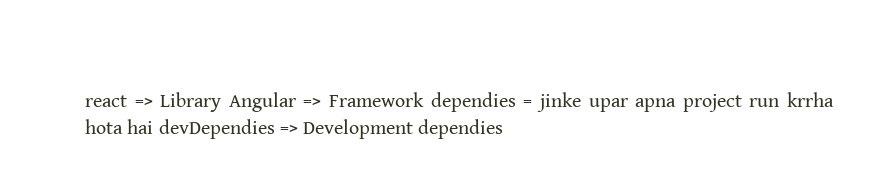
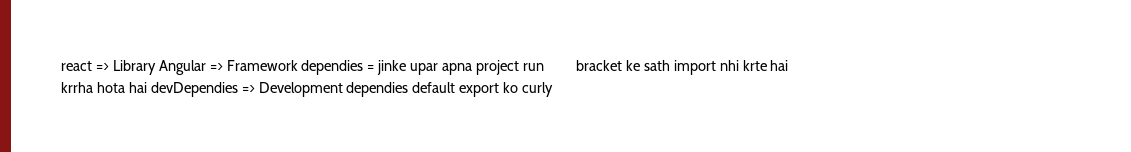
(504, 129) none -> [412,82,554,97] [576,60,789,75] default export ko curly bracket ke sath import nhi krte hai

